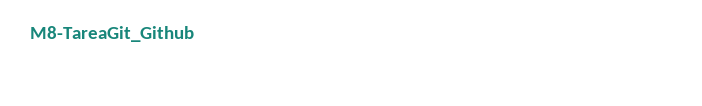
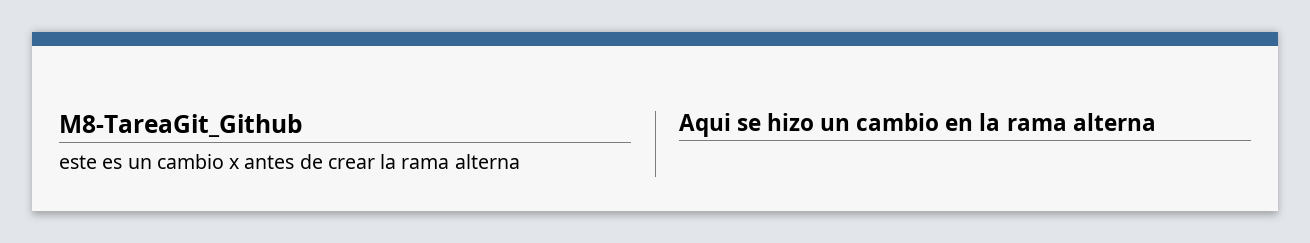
(194, 34) none -> [59,154,520,169] [679,113,1156,137] // este es un cambio x antes de crear la rama alterna // Aqui se hizo un cambio en la rama alterna

